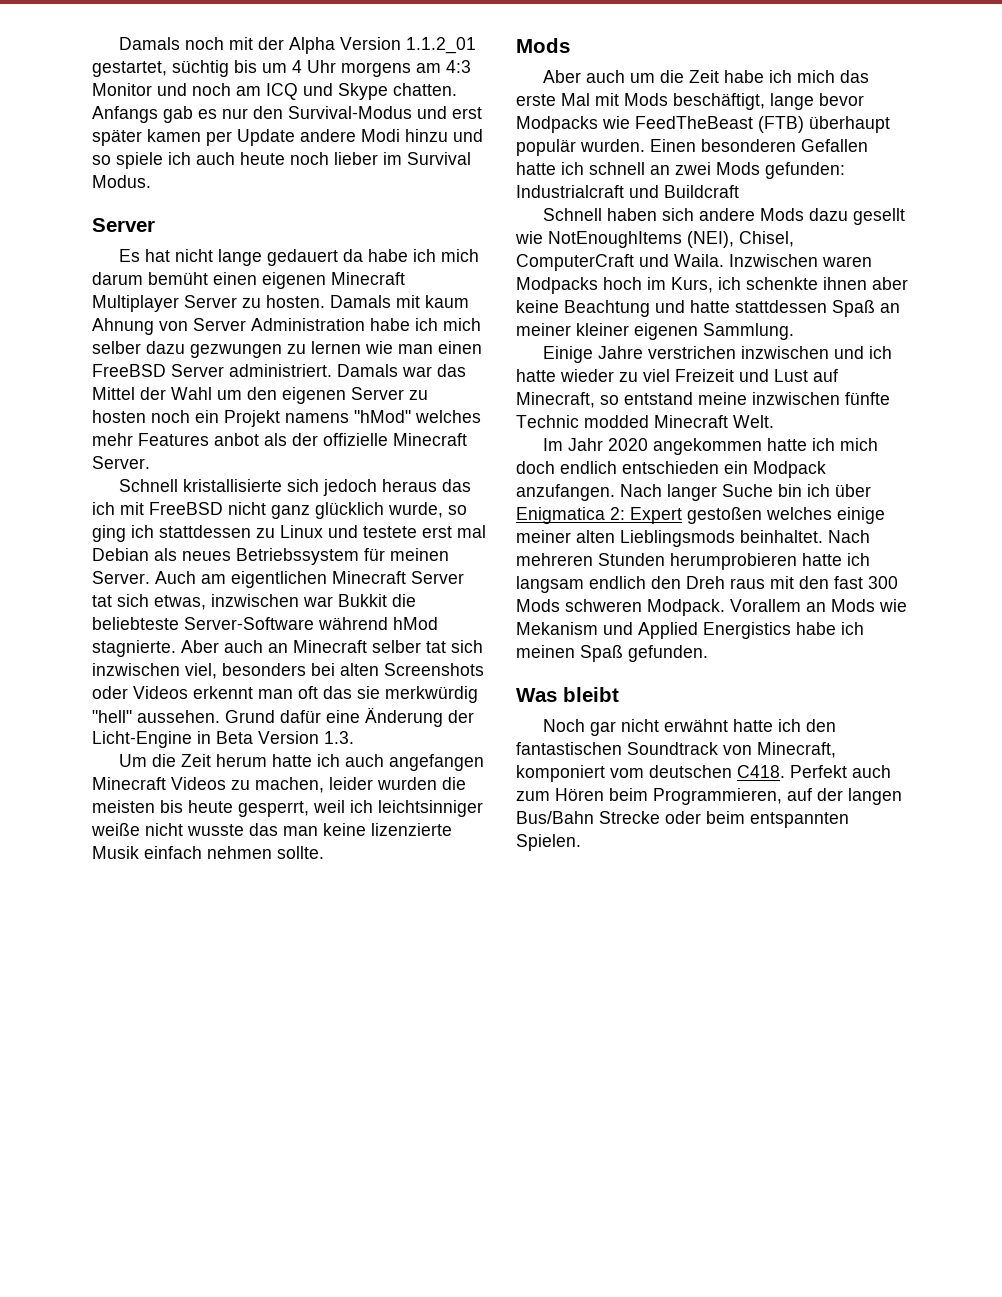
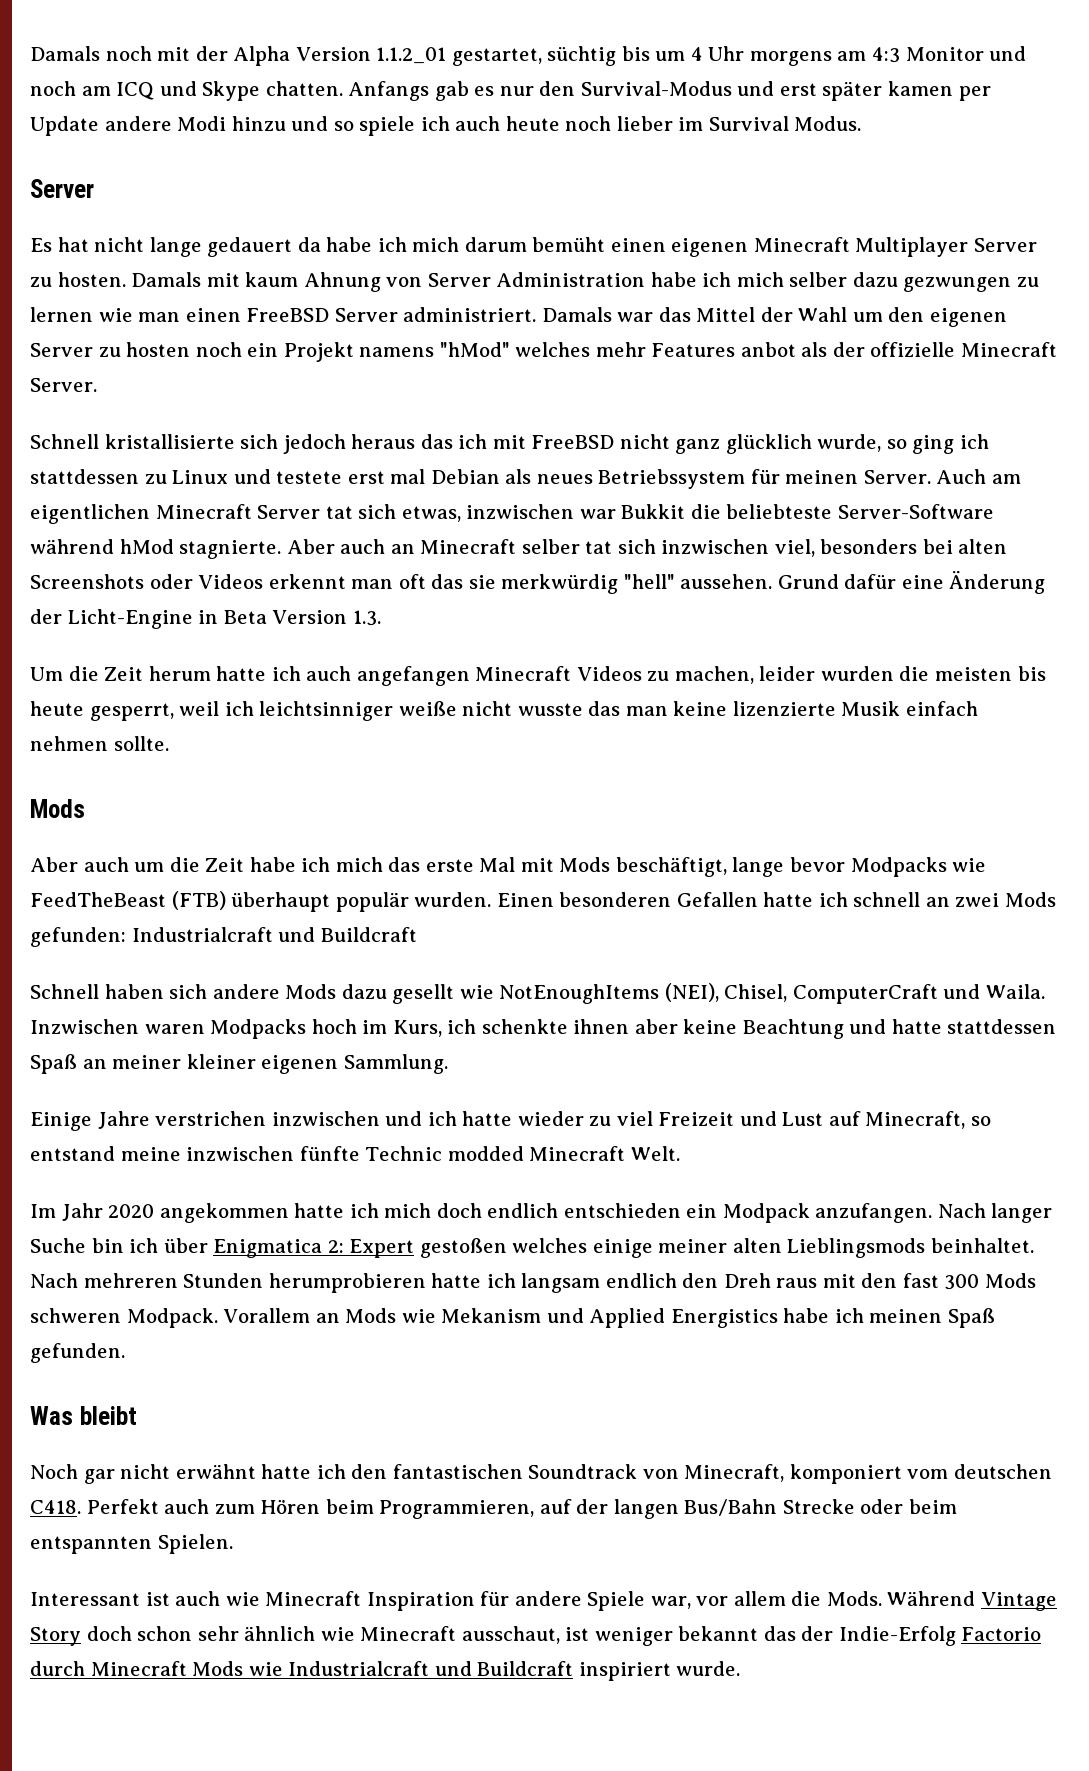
(581, 842) none -> [30,1591,1058,1611] [30,1626,1042,1646] [30,1661,741,1681] // Interessant ist auch wie Minecraft Inspiration für andere Spiele war, vor allem die Mods. Während Vintage Story doch schon sehr ähnlich wie Minecraft ausschaut, ist weniger bekannt das der Indie-Erfolg Factorio durch Minecraft Mods wie Industrialcraft und Buildcraft inspiriert wurde.

